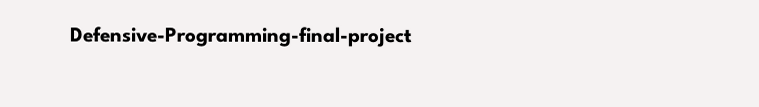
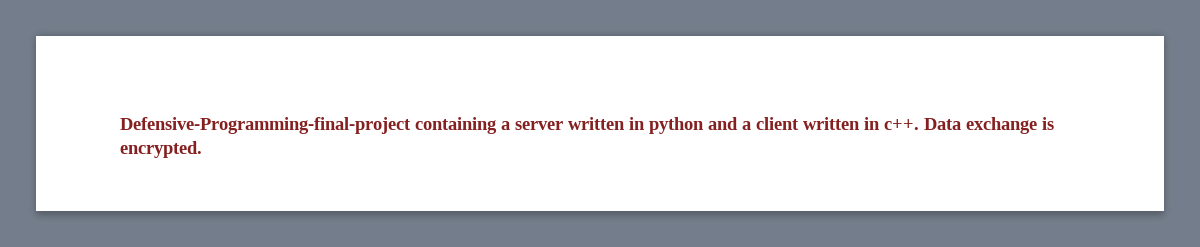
(413, 37) none -> [415,117,1054,134] [120,141,202,158] containing a server written in python and a client written in c++. Data exchange is encrypted.

